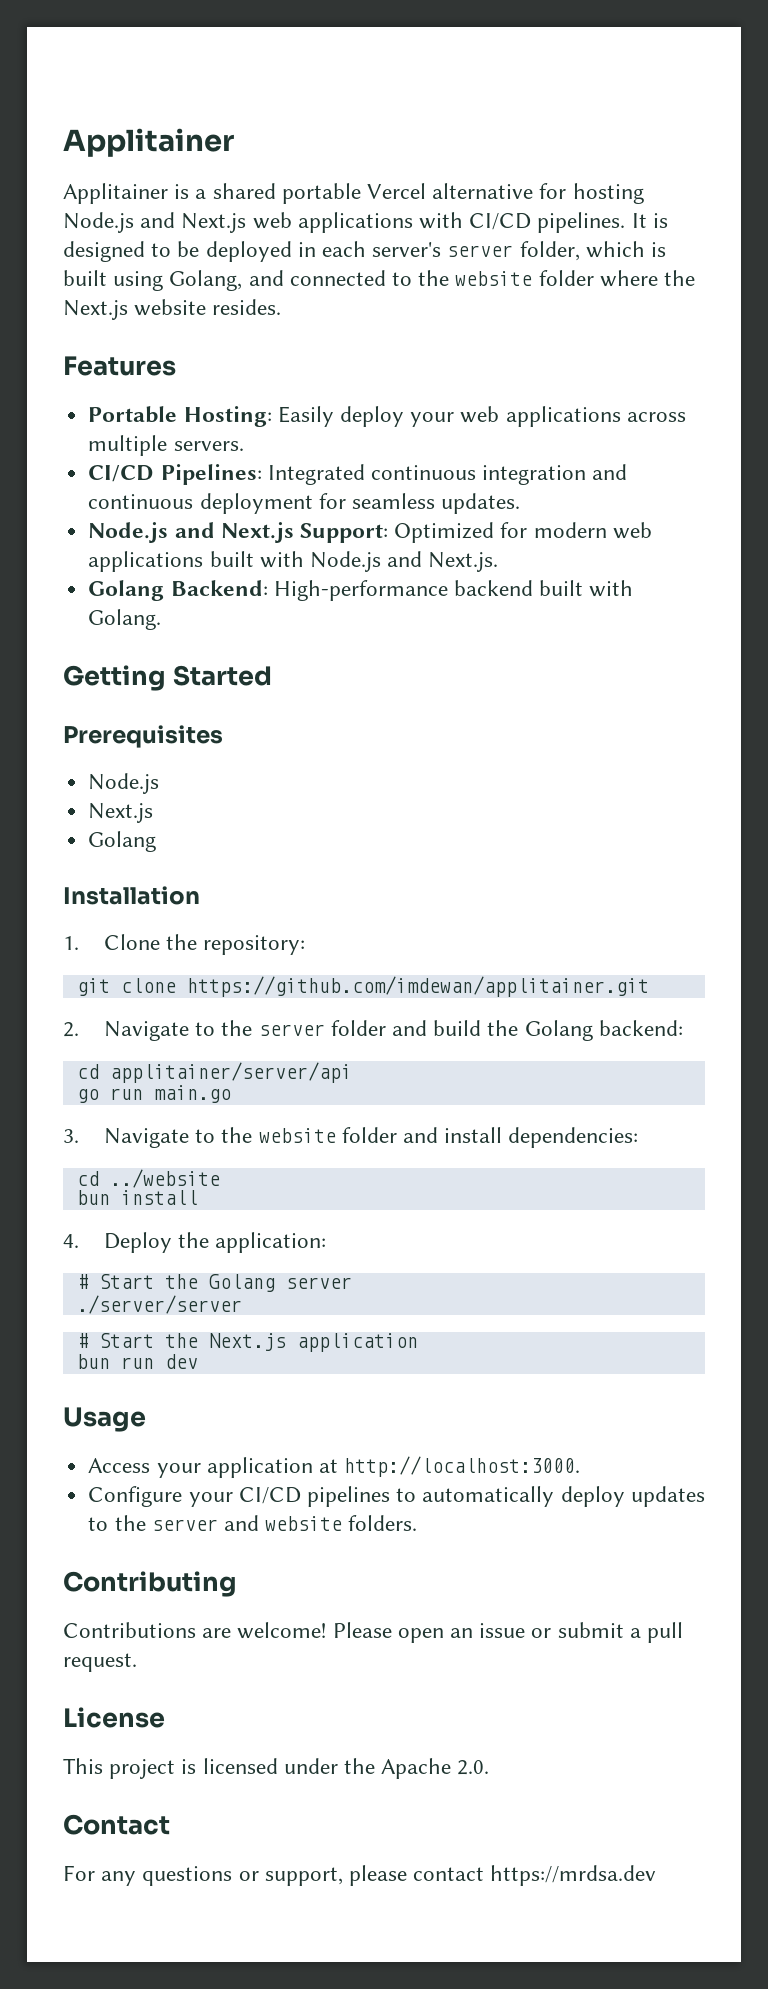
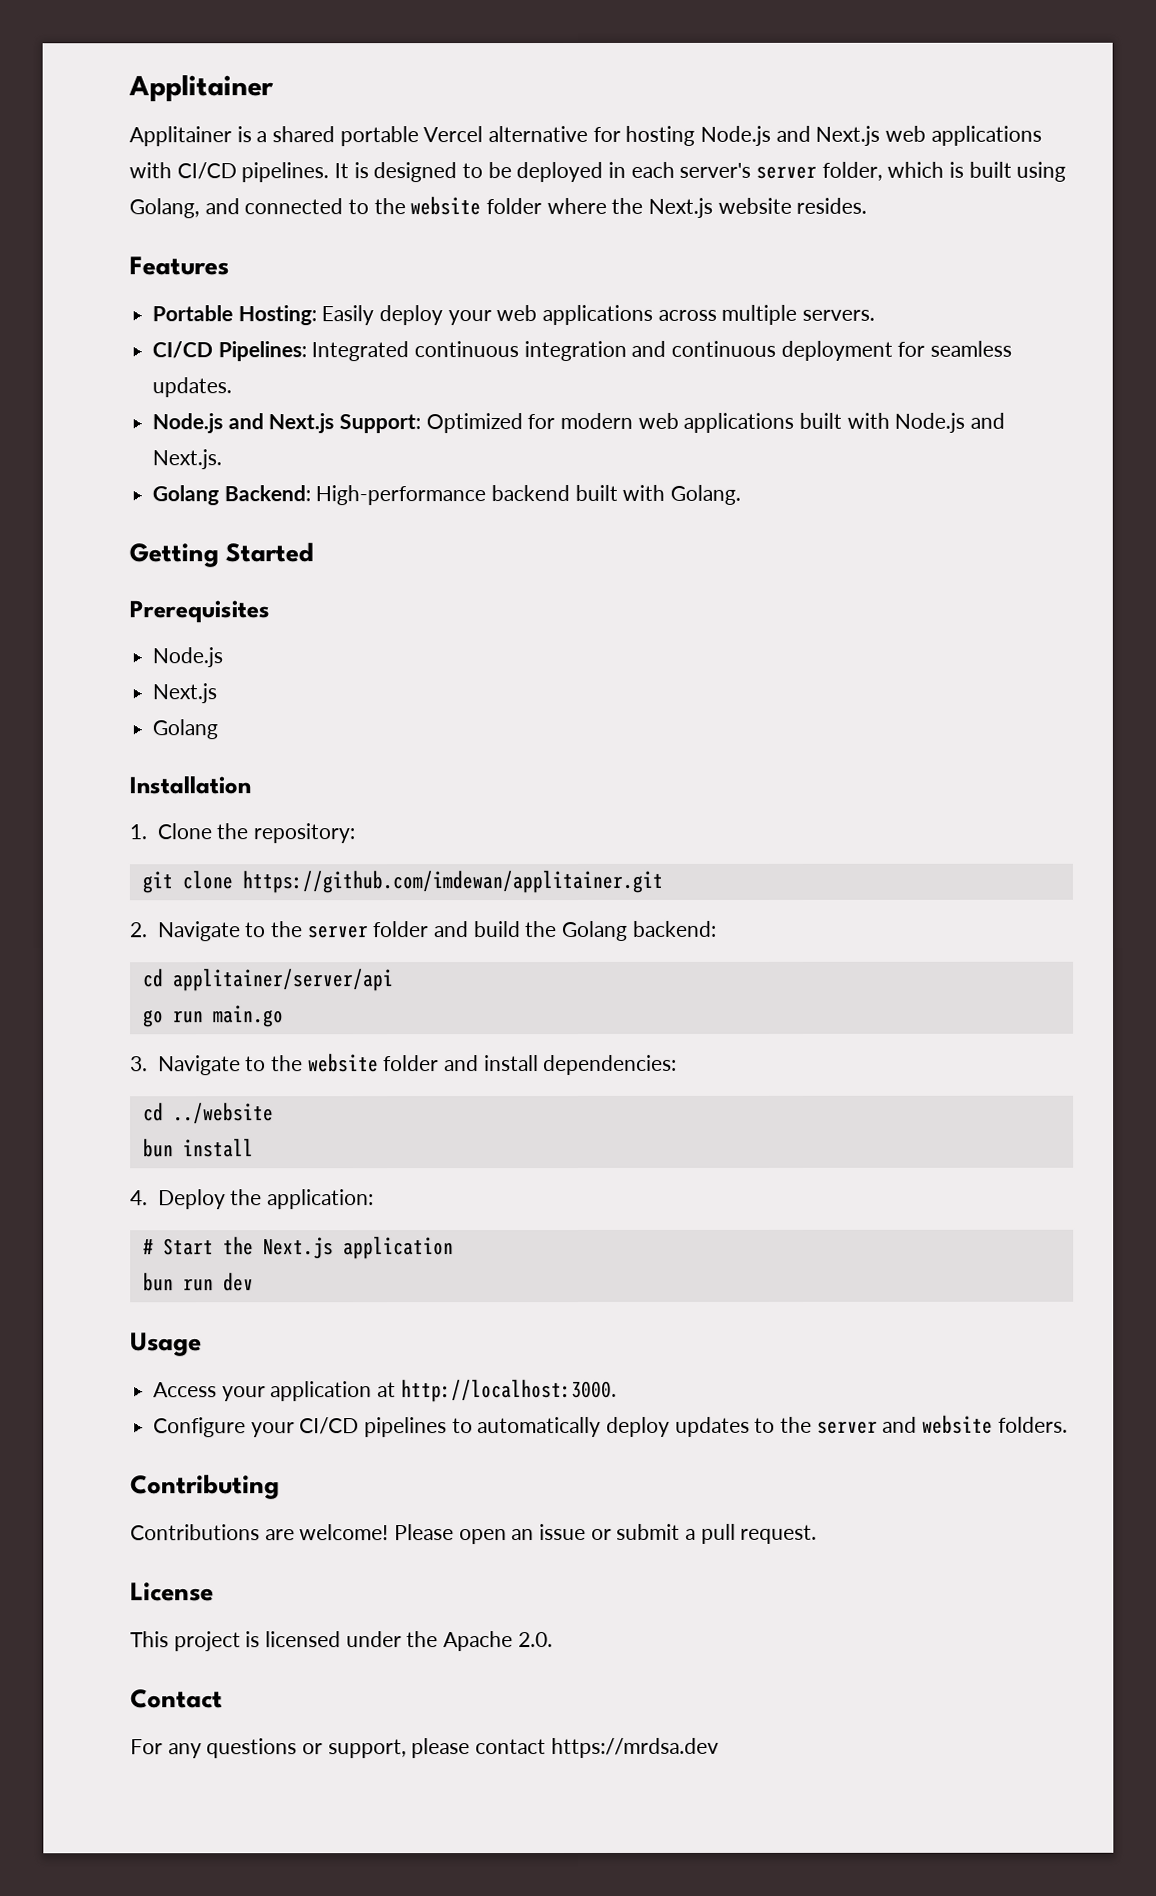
[76,1274,352,1292] [76,1295,242,1314] // # Start the Golang server // ./server/server -> (374, 1199) none

